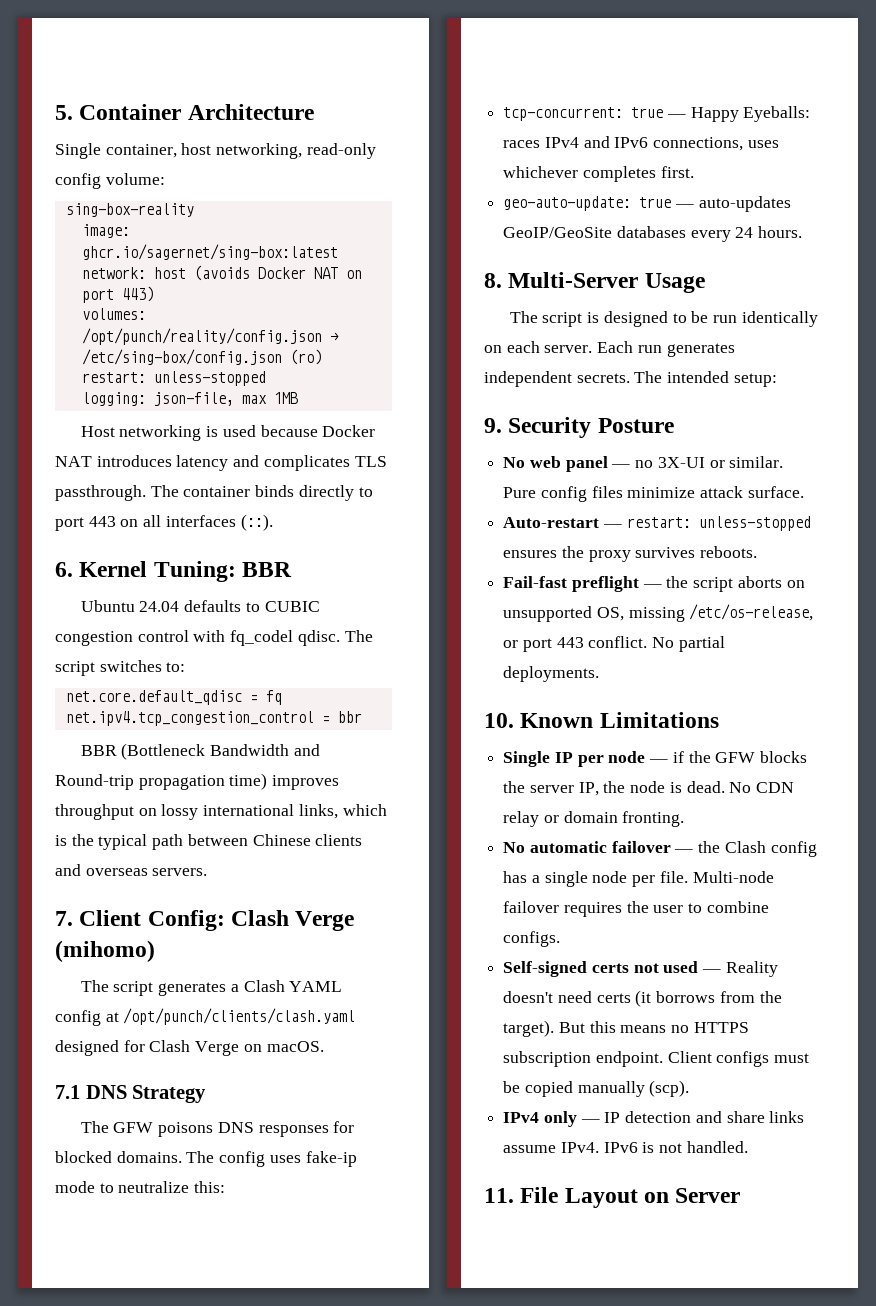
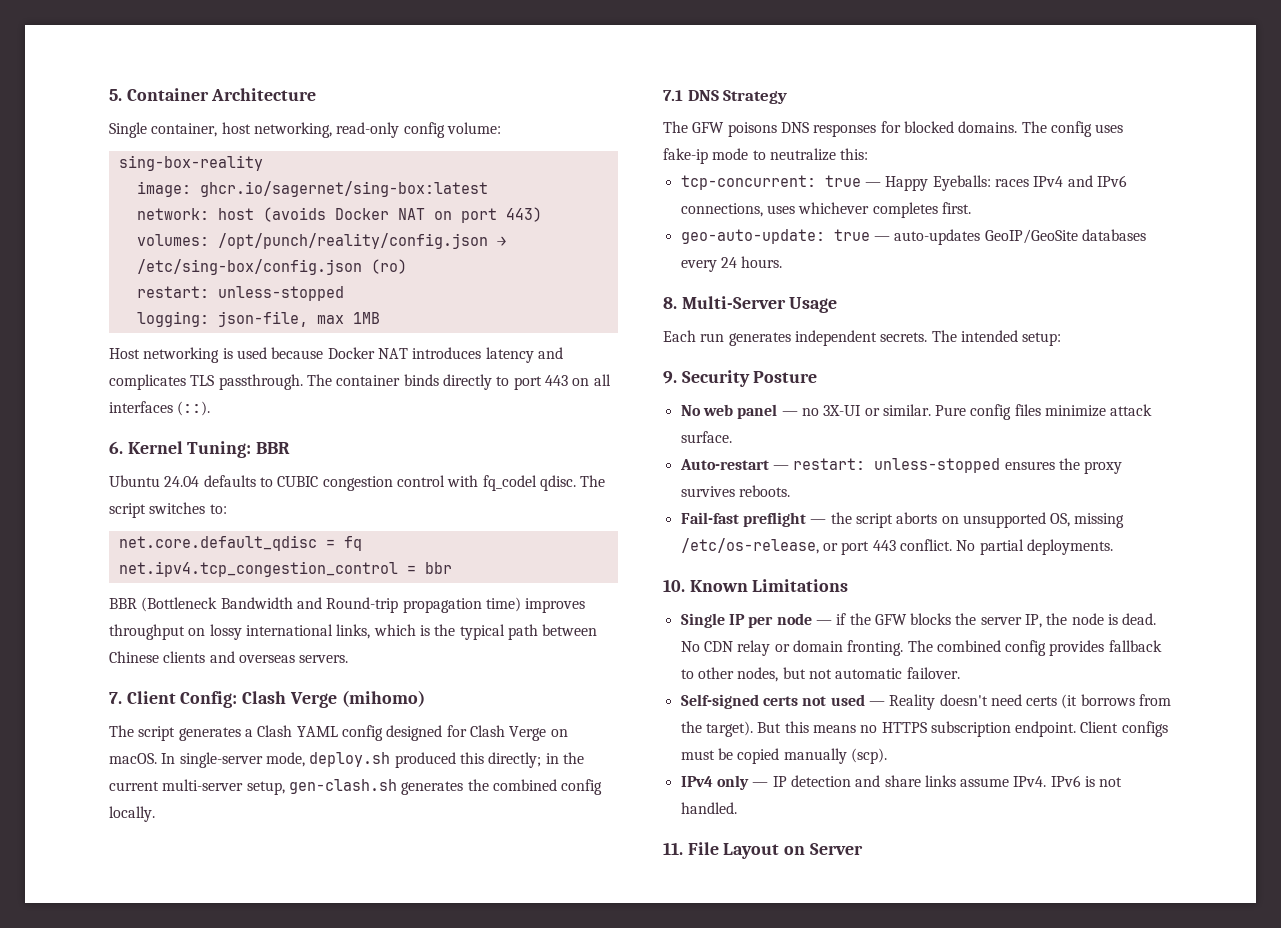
[105,1008,356,1025] at /opt/punch/clients/clash.yaml -> (383, 733) none
(324, 1046) none -> [161,752,584,768] [109,779,603,795] [109,806,155,822] In single-server mode, deploy.sh produced this directly; in the current multi-server setup, gen-clash.sh generates the combined config locally.
[509,311,818,327] [484,341,593,353] The script is designed to be run identically on each server. -> (838, 305) none
[503,841,817,857] [503,871,774,887] [503,901,769,917] [503,931,561,947] // No automatic failover — the Clash config has a single node per file. Multi-node failover requires the user to combine configs. -> [907,640,1162,656] [680,667,960,682] The combined config provides fallback to other nodes, but not automatic failover.

